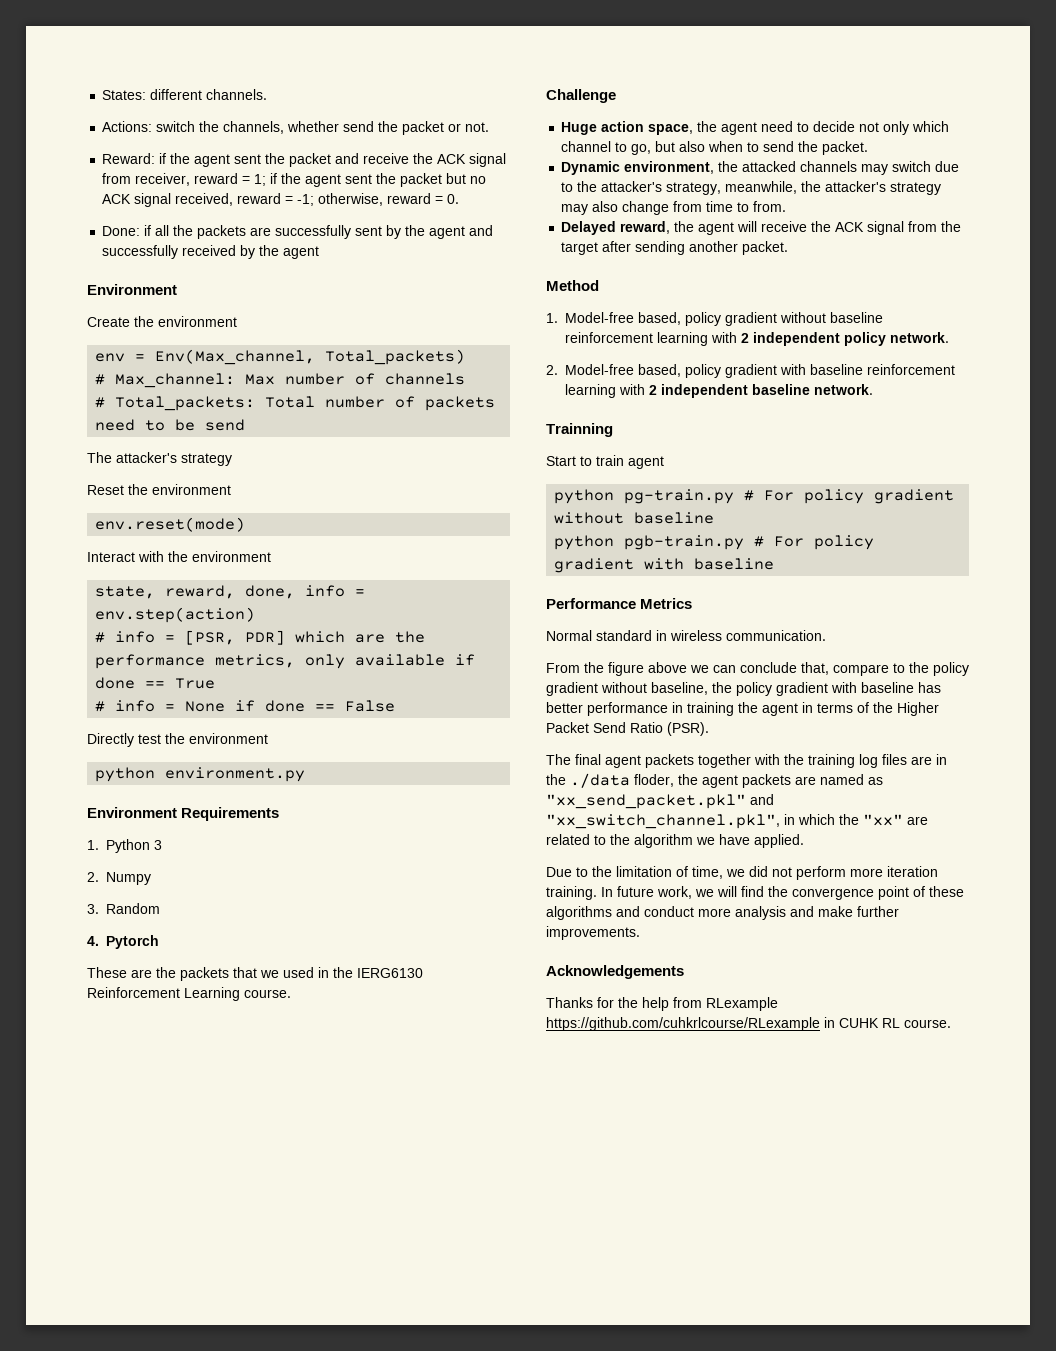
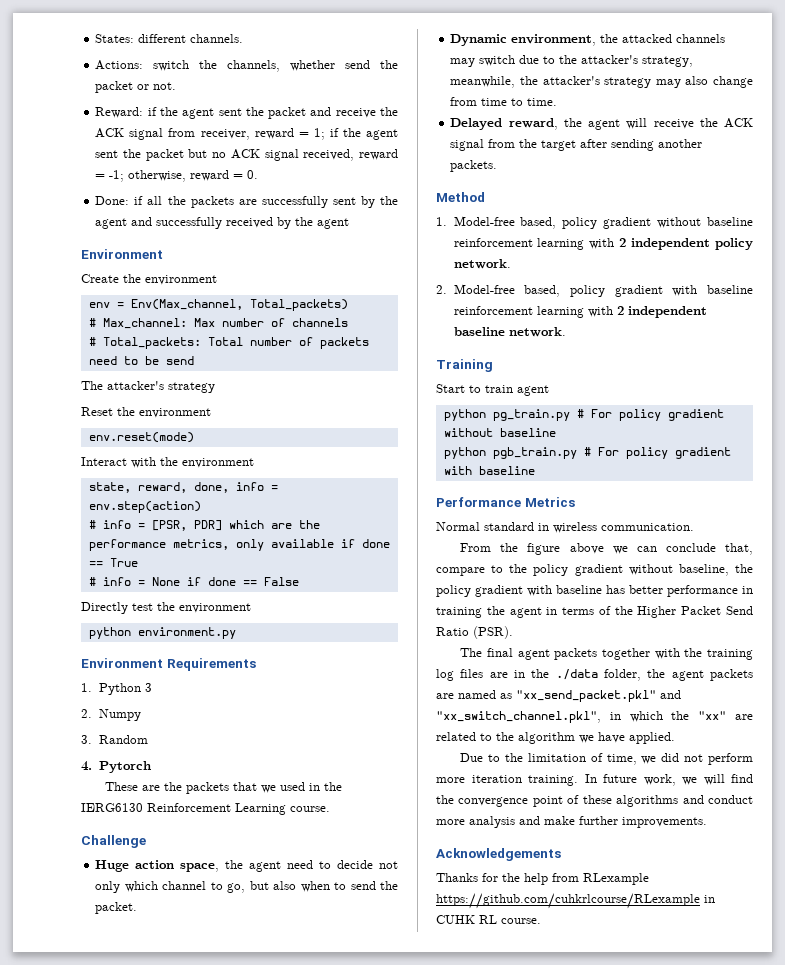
[753,201,787,212] from. -> [527,98,558,106] time.
[742,241,789,255] packet. -> [450,160,498,172] packets.
[546,423,613,437] Trainning -> [436,359,493,372] Training
[624,489,735,504] pg-train.py -> [492,409,570,421] pg_train.py
[624,535,745,550] pgb-train.py -> [492,447,577,459] pgb_train.py
[634,774,674,787] floder, -> [604,669,641,681] folder,

